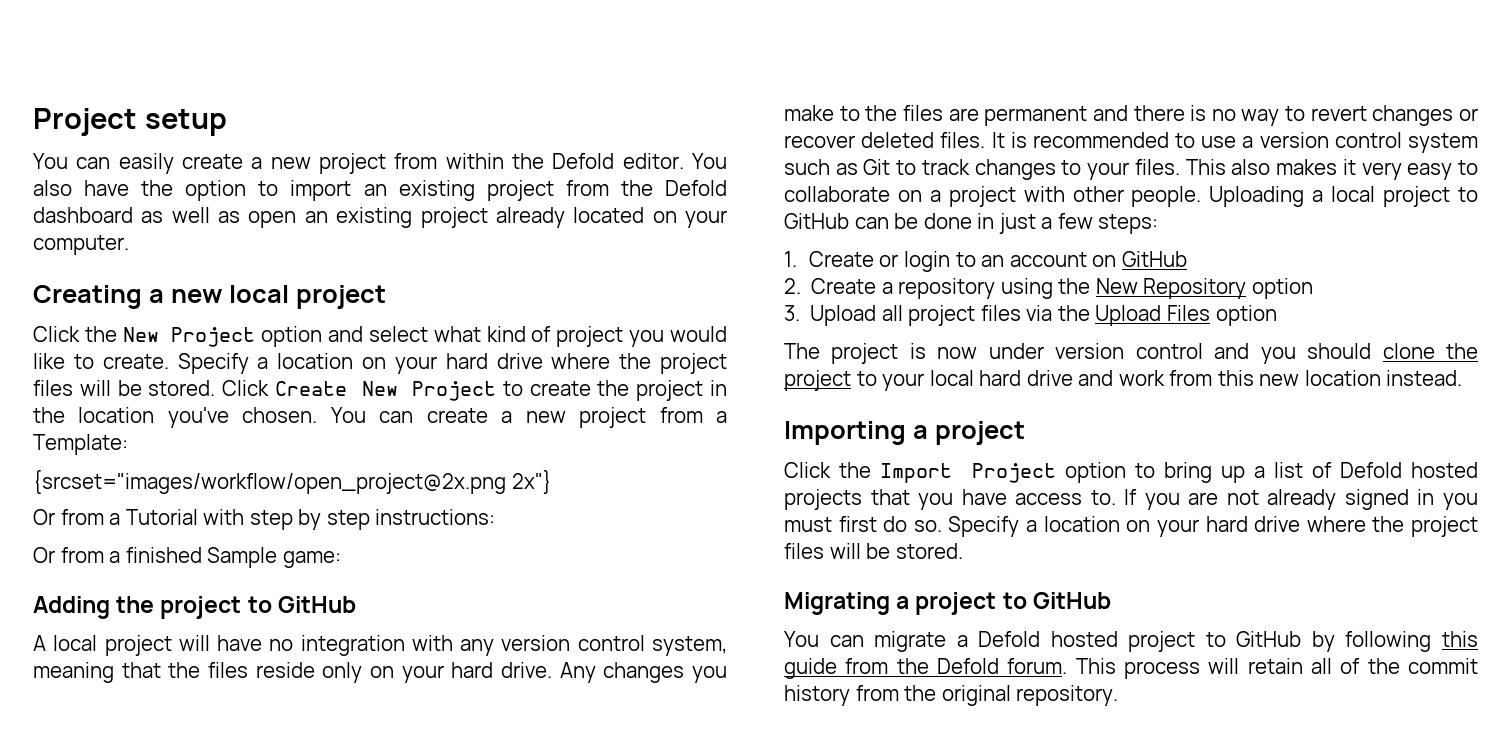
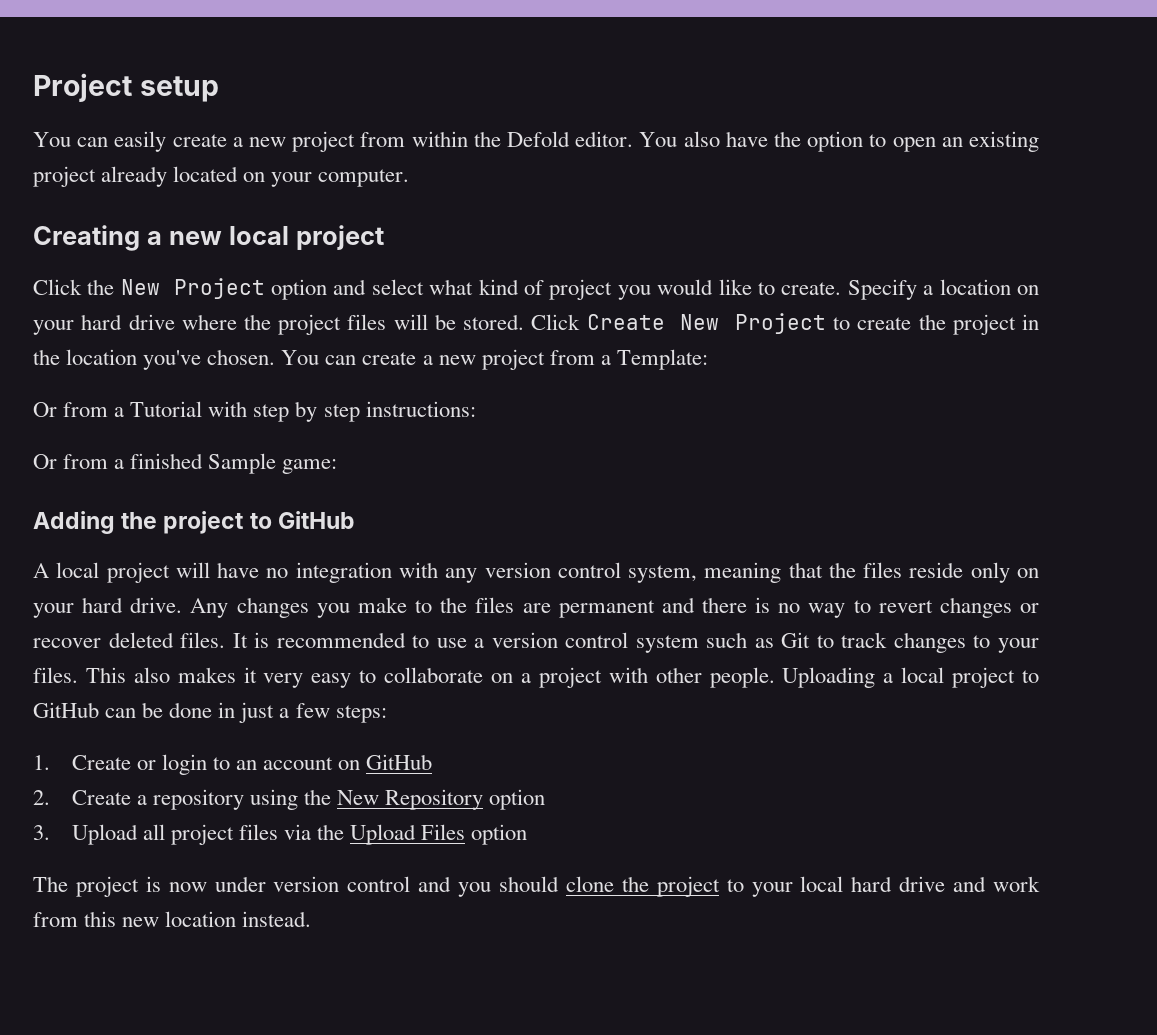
[290,180,727,201] [33,207,241,223] import an existing project from the Defold dashboard as well as -> (887, 140) none
[33,470,552,494] // {srcset="images/workflow/open_project@2x.png 2x"} -> (708, 359) none
[784,421,1025,445] [784,462,1478,483] [784,489,1478,510] [784,516,1479,537] [784,543,963,559] [784,592,1111,615] [784,631,1478,652] [784,658,1478,679] [784,685,1119,706] // Importing a project // Click the Import Project option to bring up a list of Defold hosted projects that you have access to. If you are not already signed in you must first do so. Specify a location on your hard drive where the project files will be stored. // Migrating a project to GitHub // You can migrate a Defold hosted project to GitHub by following this guide from the Defold forum. This process will retain all of the commit history from the original repository. -> (312, 919) none

